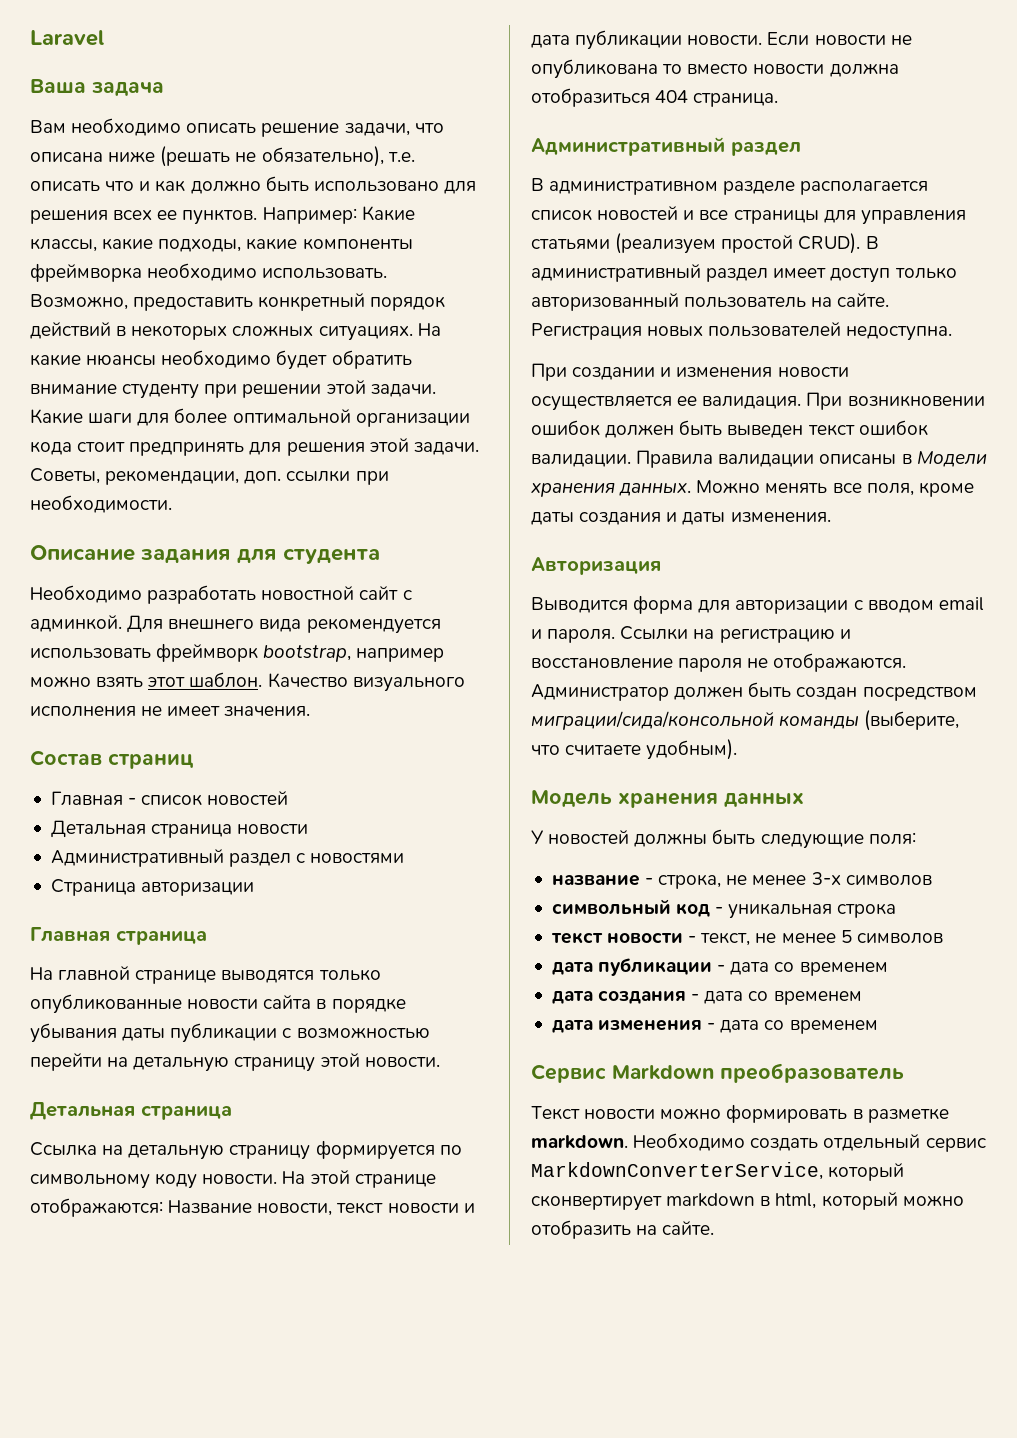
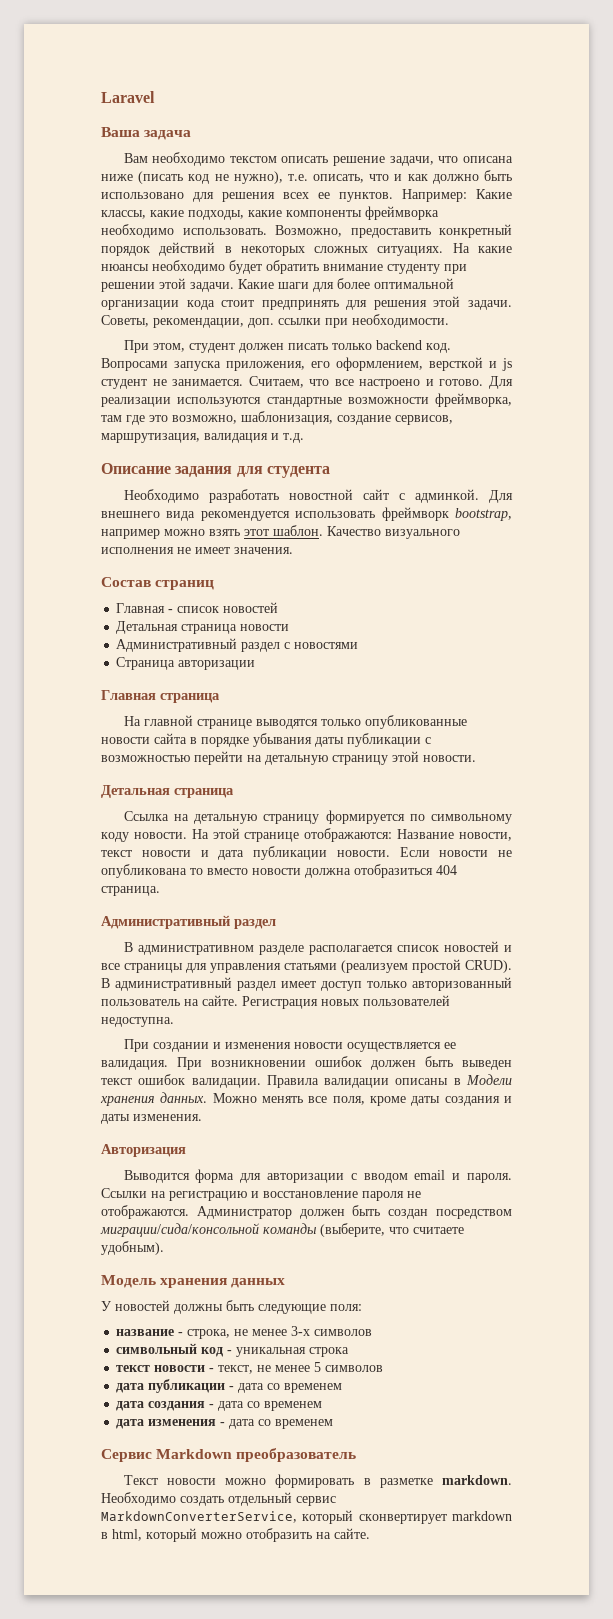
(182, 127) none -> [229,156,277,163] текстом
[160,146,415,167] [30,181,100,191] (решать не обязательно), т.е. описать -> [138,171,365,184] (писать код не нужно), т.е. описать,
(172, 504) none -> [123,340,451,353] [101,357,512,371] [101,376,513,389] [101,393,512,407] [101,411,453,425] [101,433,304,443] // При этом, студент должен писать только backend код. Вопросами запуска приложения, его оформлением, версткой и js студент не занимается. Считаем, что все настроено и готово. Для реализации используются стандартные возможности фреймворка, там где это возможно, шаблонизация, создание сервисов, маршрутизация, валидация и т.д.

